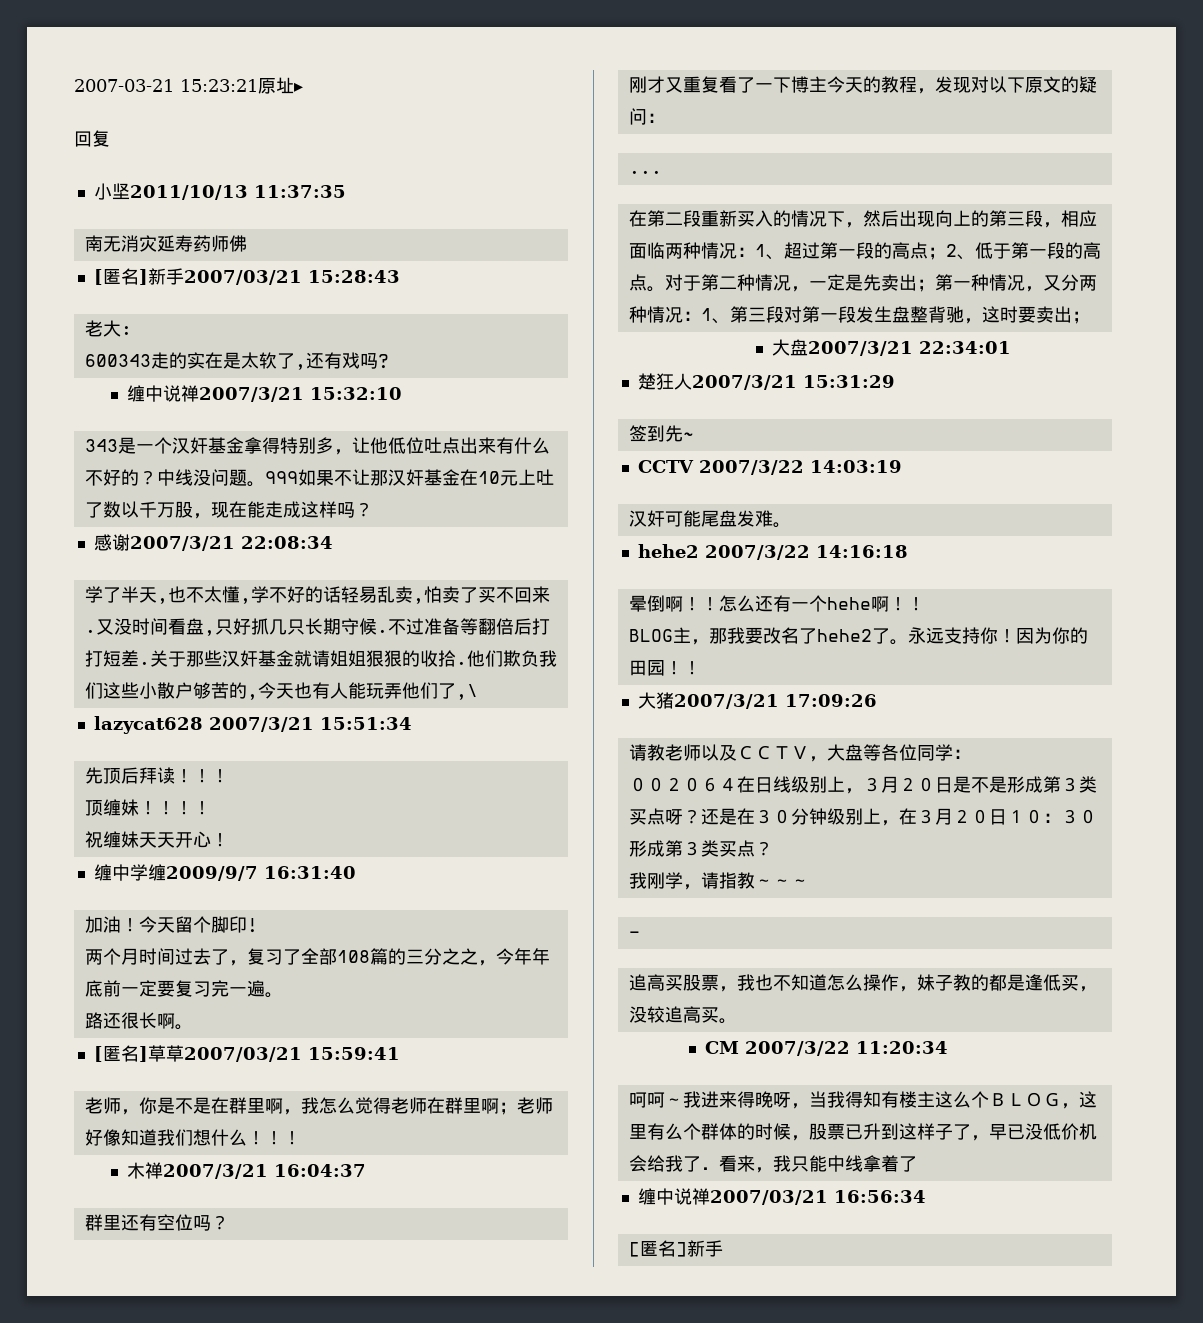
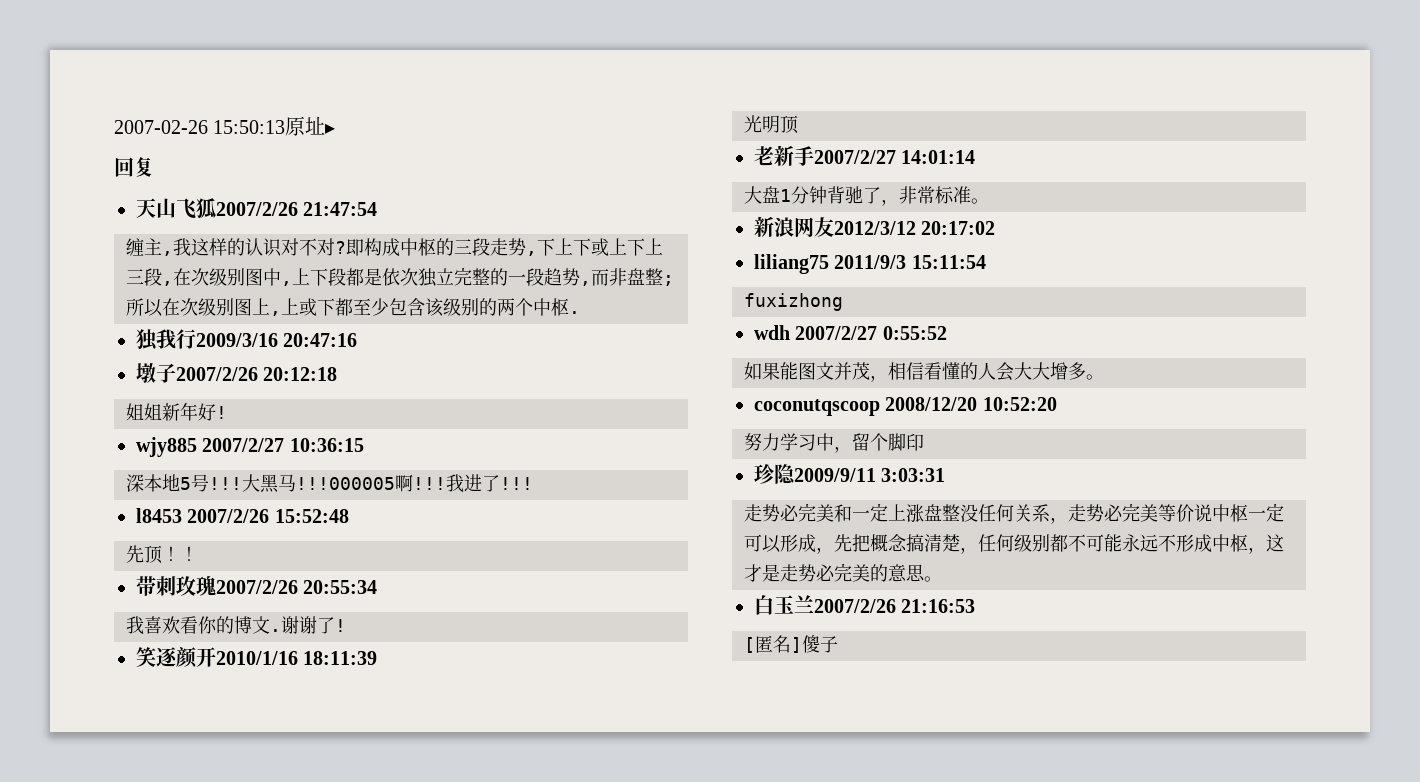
[74,79,258,92] 2007-03-21 15:23:21 -> [114,120,286,134] 2007-02-26 15:50:13
[93,183,346,200] [84,235,247,252] [93,268,400,285] [84,320,132,337] [84,352,389,370] [127,385,403,402] [84,437,550,455] [84,469,554,487] [84,501,373,519] [93,534,333,551] [84,586,550,604] [84,618,550,636] [84,650,557,667] [84,682,478,700] [93,716,412,734] [84,767,229,784] [84,799,211,816] [84,831,229,848] [93,864,356,881] [84,916,258,933] [84,948,550,966] [84,980,283,998] [84,1012,193,1030] [93,1045,400,1062] [84,1097,553,1115] [84,1129,301,1146] [127,1162,367,1179] [84,1214,229,1231] [628,76,1097,94] [628,108,665,125] [628,170,662,174] [628,210,1097,228] [628,242,1101,260] [628,274,1097,292] [628,306,1090,324] [772,339,1012,356] [637,373,895,390] [628,425,694,442] [637,460,902,475] [628,510,791,528] [637,544,908,560] [628,595,925,612] [628,627,1088,645] [628,660,701,676] [637,692,877,709] [628,744,971,762] [628,776,1097,794] [628,808,1097,826] [628,840,773,857] [628,872,809,890] [628,931,640,938] [628,974,1097,992] [628,1006,737,1024] [705,1041,949,1056] [628,1091,1097,1109] [628,1123,1097,1141] [628,1155,917,1173] [637,1188,926,1205] [628,1240,723,1257] 小坚2011/10/13 11:37:35 // 南无消灾延寿药师佛 // [匿名]新手2007/03/21 15:28:43 // 老大: // 600343走的实在是太软了,还有戏吗? // 缠中说禅2007/3/21 15:32:10 // 343是一个汉奸基金拿得特别多，让他低位吐点出来有什么不好的？中线没问题。999如果不让那汉奸基金在10元上吐了数以千万股，现在能走成这样吗？ // 感谢2007/3/21 22:08:34 // 学了半天,也不太懂,学不好的话轻易乱卖,怕卖了买不回来.又没时间看盘,只好抓几只长期守候.不过准备等翻倍后打打短差.关于那些汉奸基金就请姐姐狠狠的收拾.他们欺负我们这些小散户够苦的,今天也有人能玩弄他们了,\ // lazycat628 2007/3/21 15:51:34 // 先顶后拜读！！！ // 顶缠妹！！！！ // 祝缠妹天天开心！ // 缠中学缠2009/9/7 16:31:40 // 加油！今天留个脚印! // 两个月时间过去了，复习了全部108篇的三分之之，今年年底前一定要复习完一遍。 // 路还很长啊。 // [匿名]草草2007/03/21 15:59:41 // 老师，你是不是在群里啊，我怎么觉得老师在群里啊；老师好像知道我们想什么！！！ // 木禅2007/3/21 16:04:37 // 群里还有空位吗？ // 刚才又重复看了一下博主今天的教程，发现对以下原文的疑问： // ... // 在第二段重新买入的情况下，然后出现向上的第三段，相应面临两种情况：1、超过第一段的高点；2、低于第一段的高点。对于第二种情况，一定是先卖出；第一种情况，又分两种情况：1、第三段对第一段发生盘整背驰，这时要卖出； // 大盘2007/3/21 22:34:01 // 楚狂人2007/3/21 15:31:29 // 签到先~ // CCTV 2007/3/22 14:03:19 // 汉奸可能尾盘发难。 // hehe2 2007/3/22 14:16:18 // 晕倒啊！！怎么还有一个hehe啊！！ // BLOG主，那我要改名了hehe2了。永远支持你！因为你的田园！！ // 大猪2007/3/21 17:09:26 // 请教老师以及ＣＣＴＶ，大盘等各位同学： // ００２０６４在日线级别上，３月２０日是不是形成第３类买点呀？还是在３０分钟级别上，在３月２０日１０：３０形成第３类买点？ // 我刚学，请指教～～～ // - // 追高买股票，我也不知道怎么操作，妹子教的都是逢低买，没较追高买。 // CM 2007/3/22 11:20:34 // 呵呵～我进来得晚呀，当我得知有楼主这么个ＢＬＯＧ，这里有么个群体的时候，股票已升到这样子了，早已没低价机会给我了．看来，我只能中线拿着了 // 缠中说禅2007/03/21 16:56:34 // [匿名]新手 -> [136,198,378,219] [126,238,663,257] [126,267,674,287] [126,298,580,317] [136,329,358,351] [136,363,338,383] [126,402,227,421] [136,437,364,457] [126,474,533,493] [136,508,349,523] [126,545,198,564] [135,576,378,596] [126,616,346,634] [136,647,378,668] [744,115,799,134] [754,145,976,166] [744,186,989,206] [754,216,996,237] [754,254,986,274] [744,293,843,311] [754,325,947,340] [744,362,1104,382] [754,397,1057,416] [744,433,924,453] [754,464,946,484] [744,503,1284,524] [744,534,1284,554] [744,563,942,582] [754,595,976,615] [744,635,838,653] 天山飞狐2007/2/26 21:47:54 // 缠主,我这样的认识对不对?即构成中枢的三段走势,下上下或上下上三段,在次级别图中,上下段都是依次独立完整的一段趋势,而非盘整;所以在次级别图上,上或下都至少包含该级别的两个中枢. // 独我行2009/3/16 20:47:16 // 墩子2007/2/26 20:12:18 // 姐姐新年好! // wjy885 2007/2/27 10:36:15 // 深本地5号!!!大黑马!!!000005啊!!!我进了!!! // l8453 2007/2/26 15:52:48 // 先顶！！ // 带刺玫瑰2007/2/26 20:55:34 // 我喜欢看你的博文.谢谢了! // 笑逐颜开2010/1/16 18:11:39 // 光明顶 // 老新手2007/2/27 14:01:14 // 大盘1分钟背驰了，非常标准。 // 新浪网友2012/3/12 20:17:02 // liliang75 2011/9/3 15:11:54 // fuxizhong // wdh 2007/2/27 0:55:52 // 如果能图文并茂，相信看懂的人会大大增多。 // coconutqscoop 2008/12/20 10:52:20 // 努力学习中，留个脚印 // 珍隐2009/9/11 3:03:31 // 走势必完美和一定上涨盘整没任何关系，走势必完美等价说中枢一定可以形成，先把概念搞清楚，任何级别都不可能永远不形成中枢，这才是走势必完美的意思。 // 白玉兰2007/2/26 21:16:53 // [匿名]傻子

